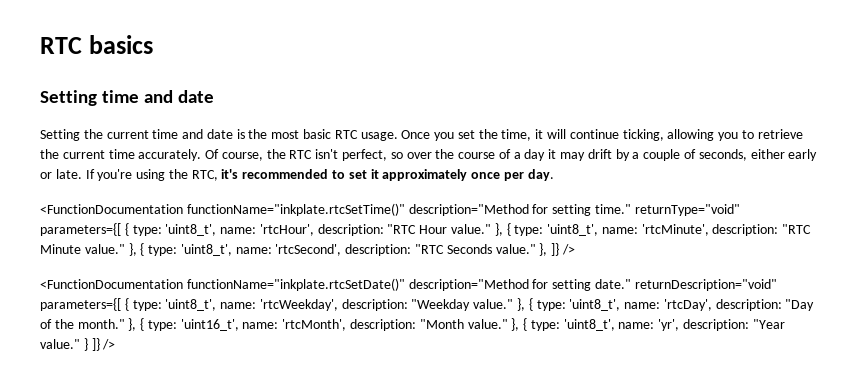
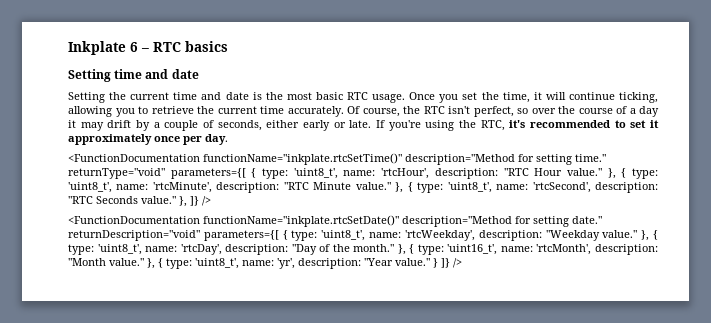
(40, 45) none -> [68,41,149,55] Inkplate 6 –

